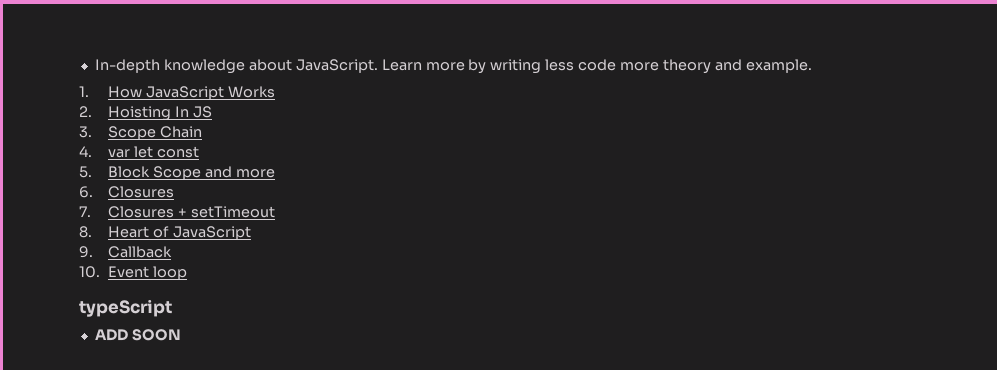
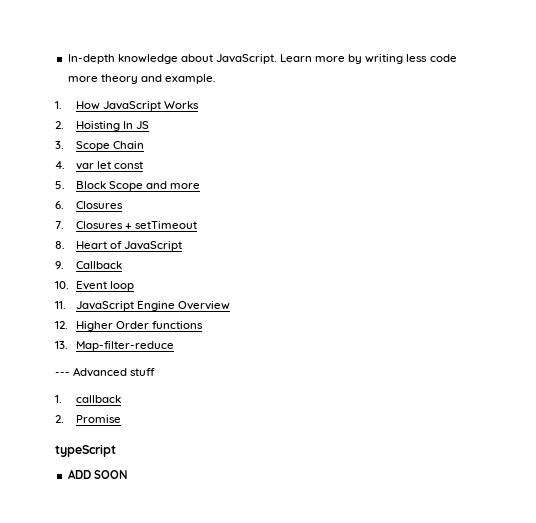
(187, 273) none -> [55,301,231,311] [55,321,204,331] [55,341,175,351] [55,367,156,377] [55,395,122,403] [55,415,122,423] // 11. JavaScript Engine Overview // 12. Higher Order functions // 13. Map-filter-reduce // --- Advanced stuff // 1. callback // 2. Promise

